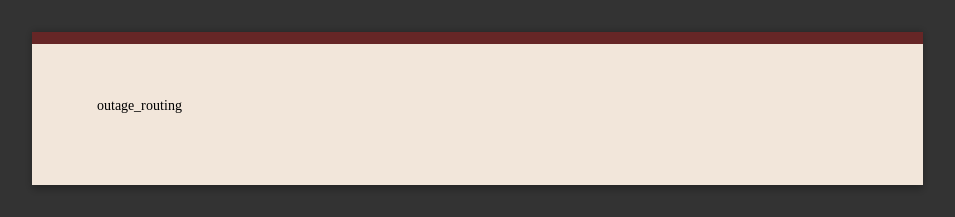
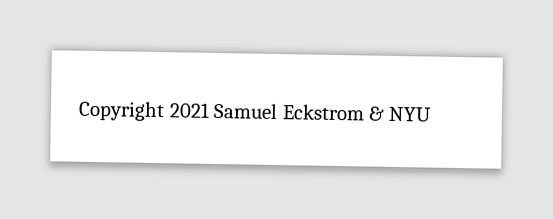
[97,100,182,113] outage_routing -> [78,100,432,122] Copyright 2021 Samuel Eckstrom & NYU

